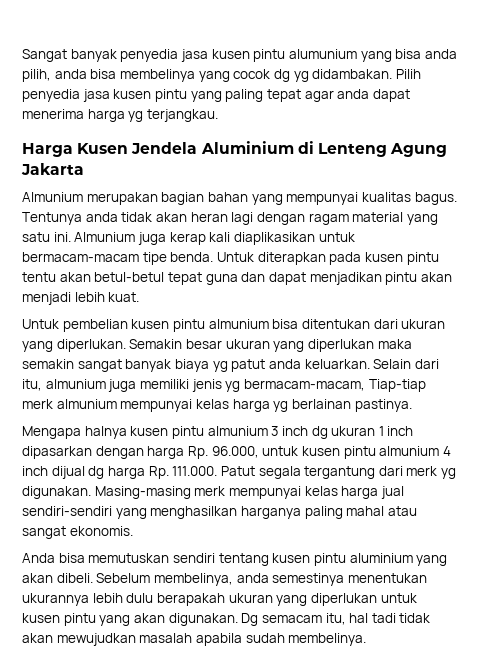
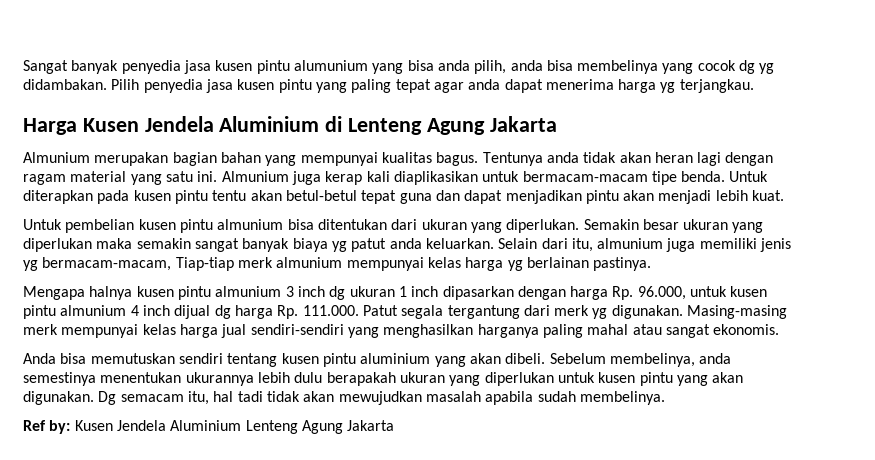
(367, 639) none -> [23,420,395,434] // Ref by: Kusen Jendela Aluminium Lenteng Agung Jakarta

